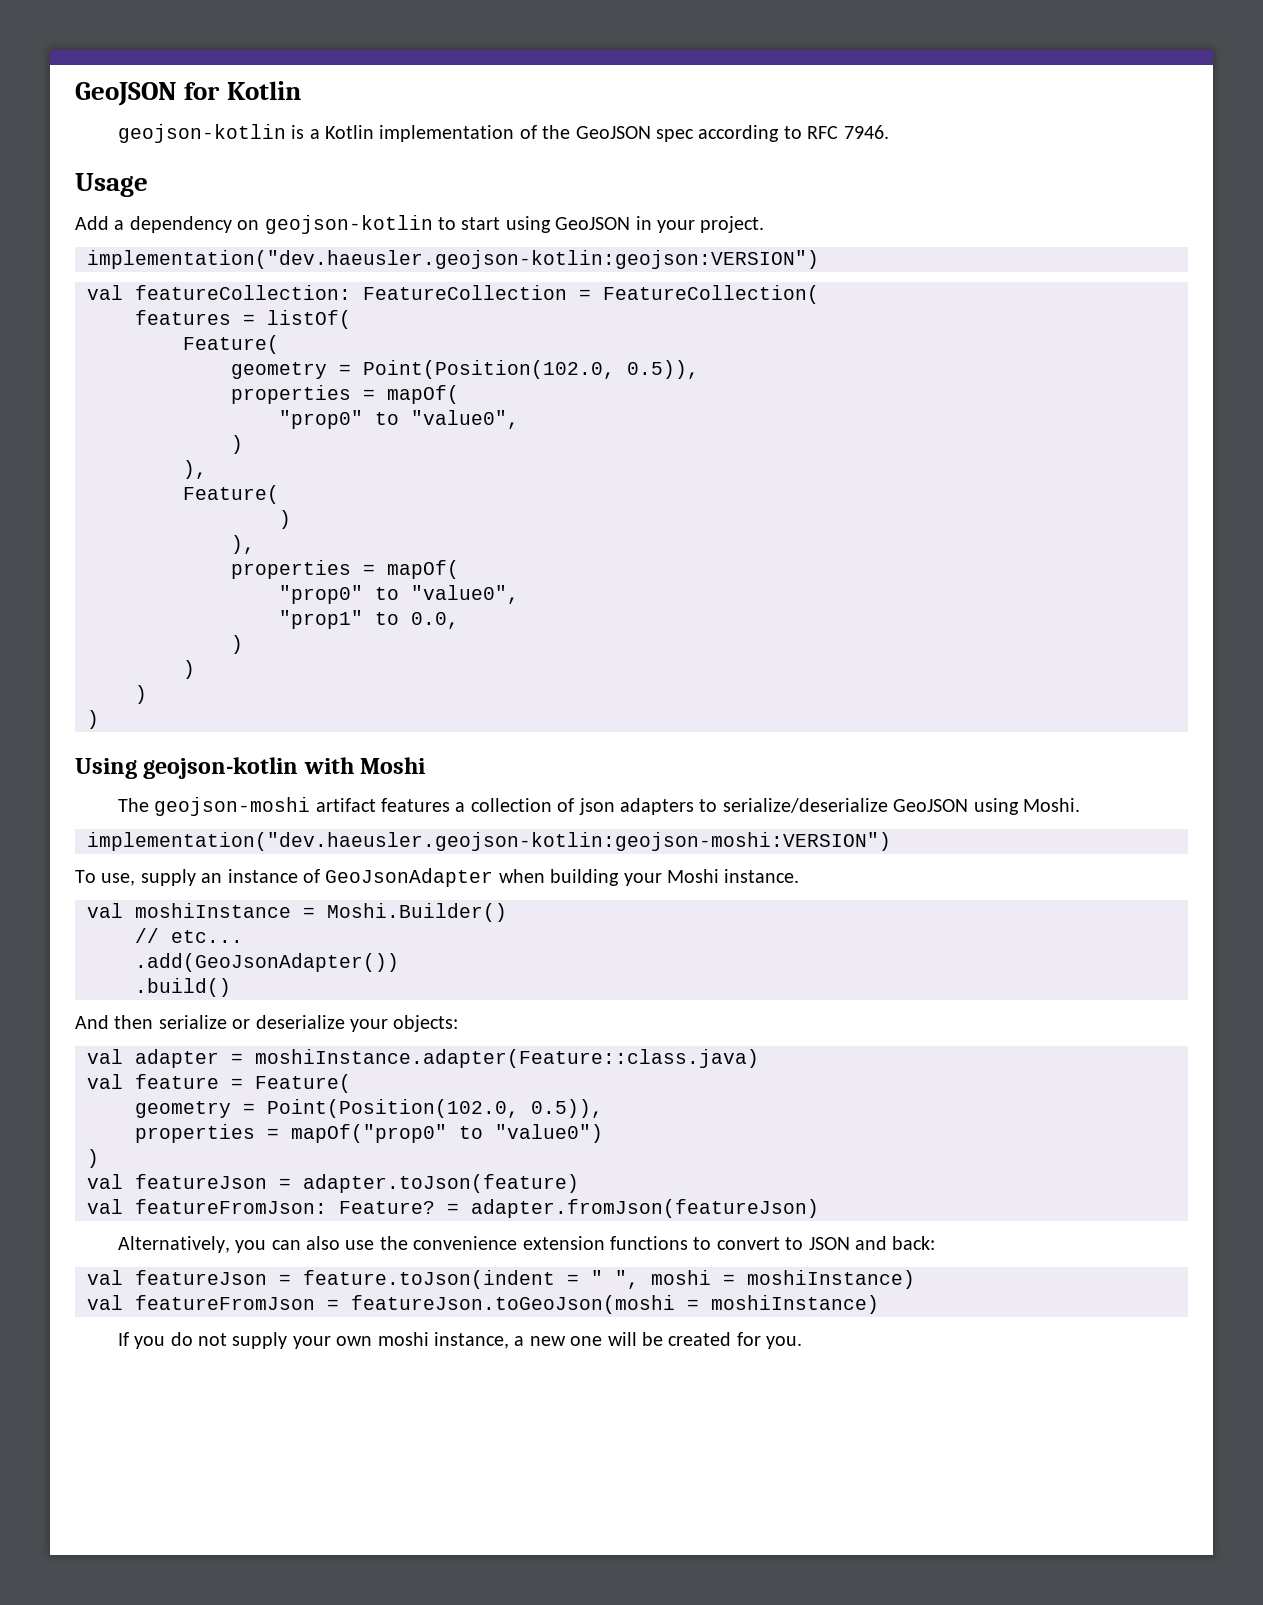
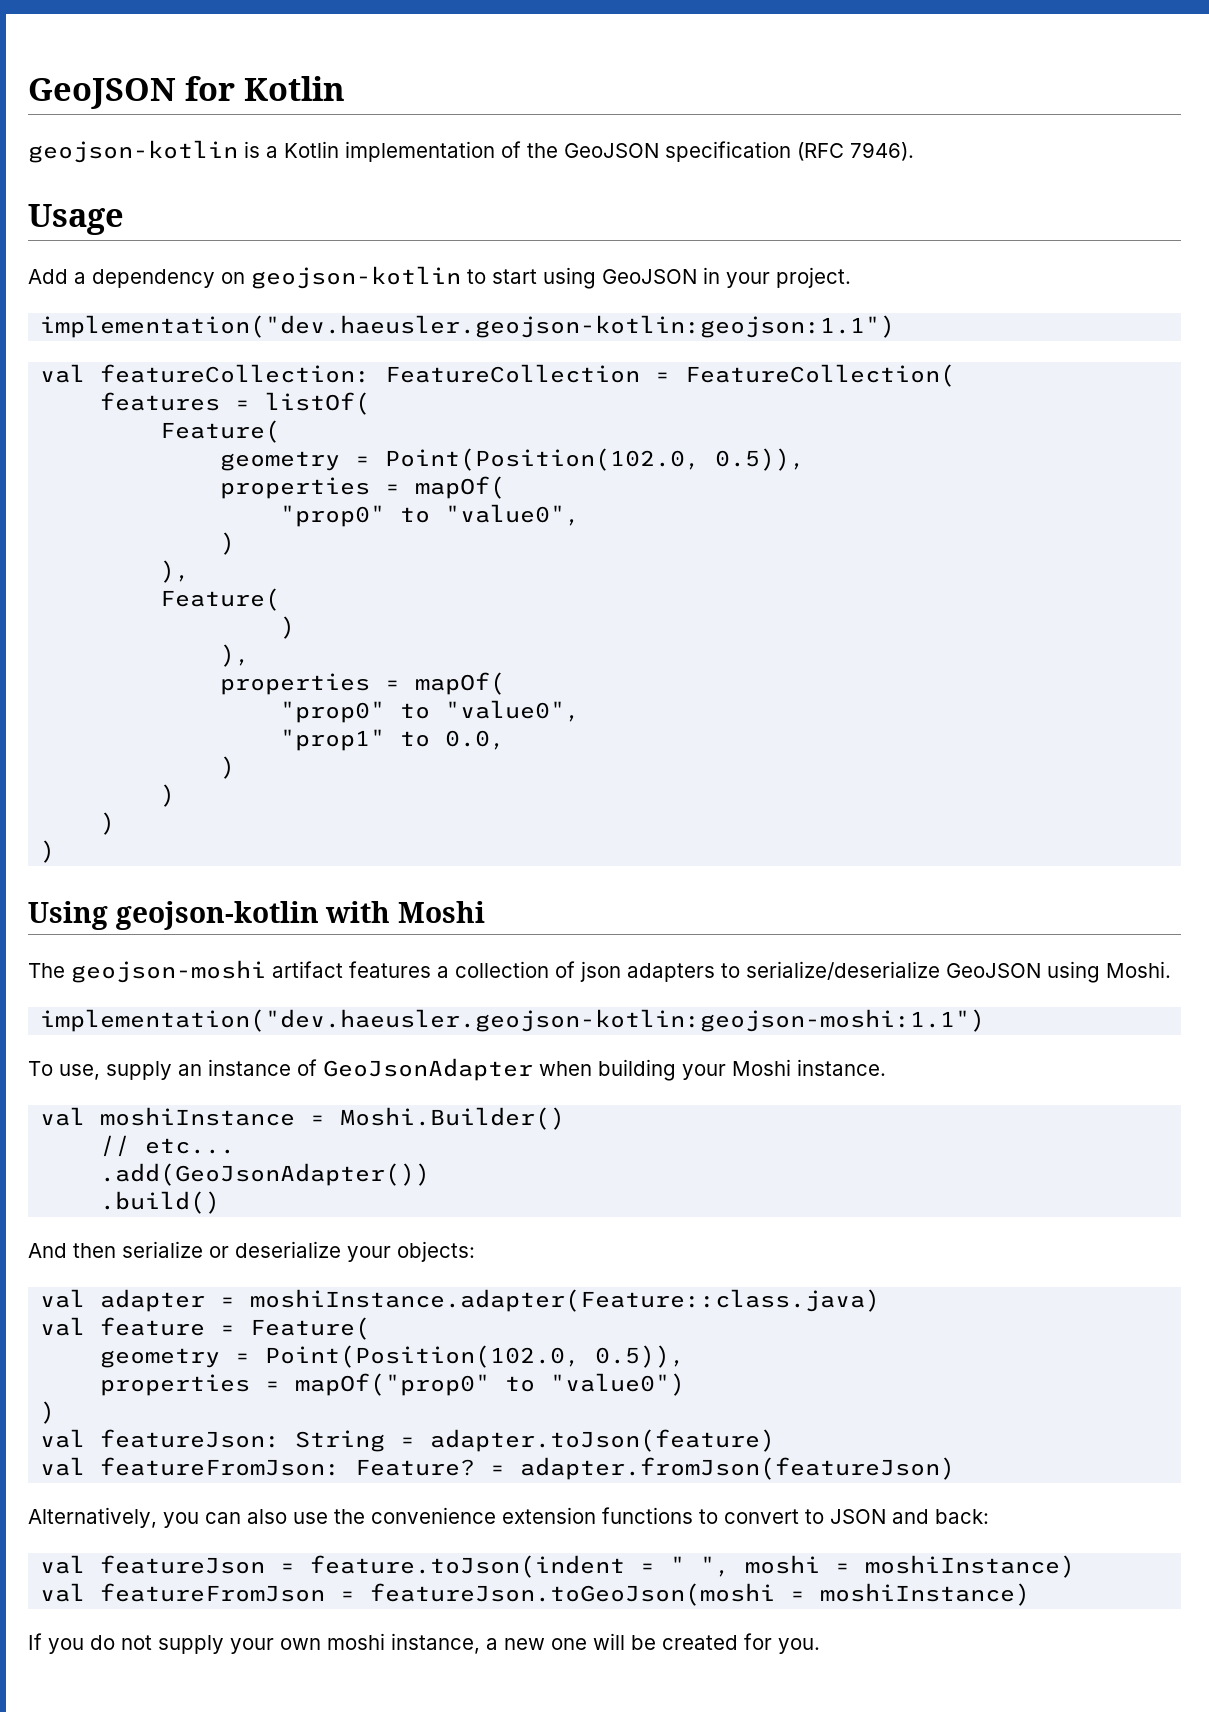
[656,125,889,142] spec according to RFC 7946. -> [665,141,914,162] specification (RFC 7946).
[87,250,819,269] implementation("dev.haeusler.geojson-kotlin:geojson:VERSION") -> [40,315,896,338] implementation("dev.haeusler.geojson-kotlin:geojson:1.1")
[87,832,891,851] implementation("dev.haeusler.geojson-kotlin:geojson-moshi:VERSION") -> [40,1009,986,1032] implementation("dev.haeusler.geojson-kotlin:geojson-moshi:1.1")
[135,1174,267,1189] featureJson -> [100,1429,386,1452] featureJson: String

